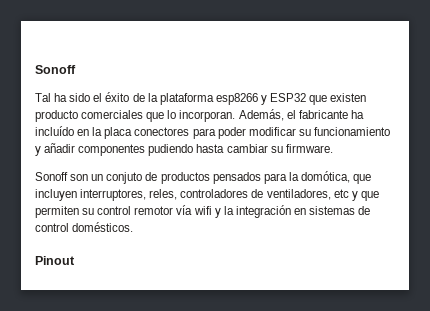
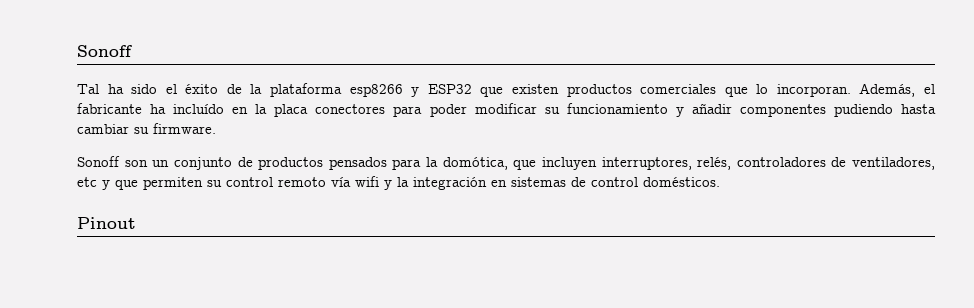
[35,110,78,122] producto -> [566,84,632,97] productos
[106,172,143,184] conjuto -> [173,157,232,170] conjunto
[149,189,178,200] reles, -> [697,157,732,170] relés,
[134,206,174,215] remotor -> [278,177,326,187] remoto

